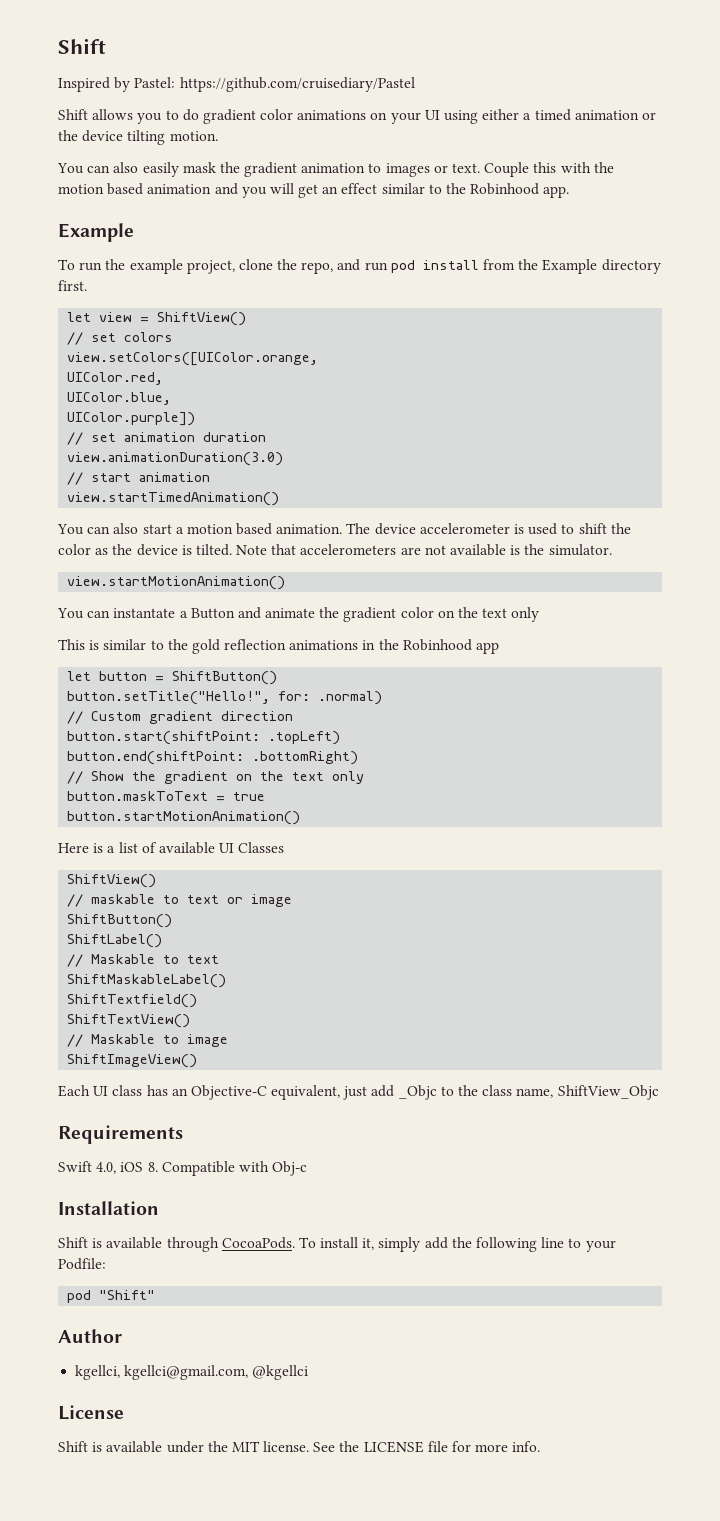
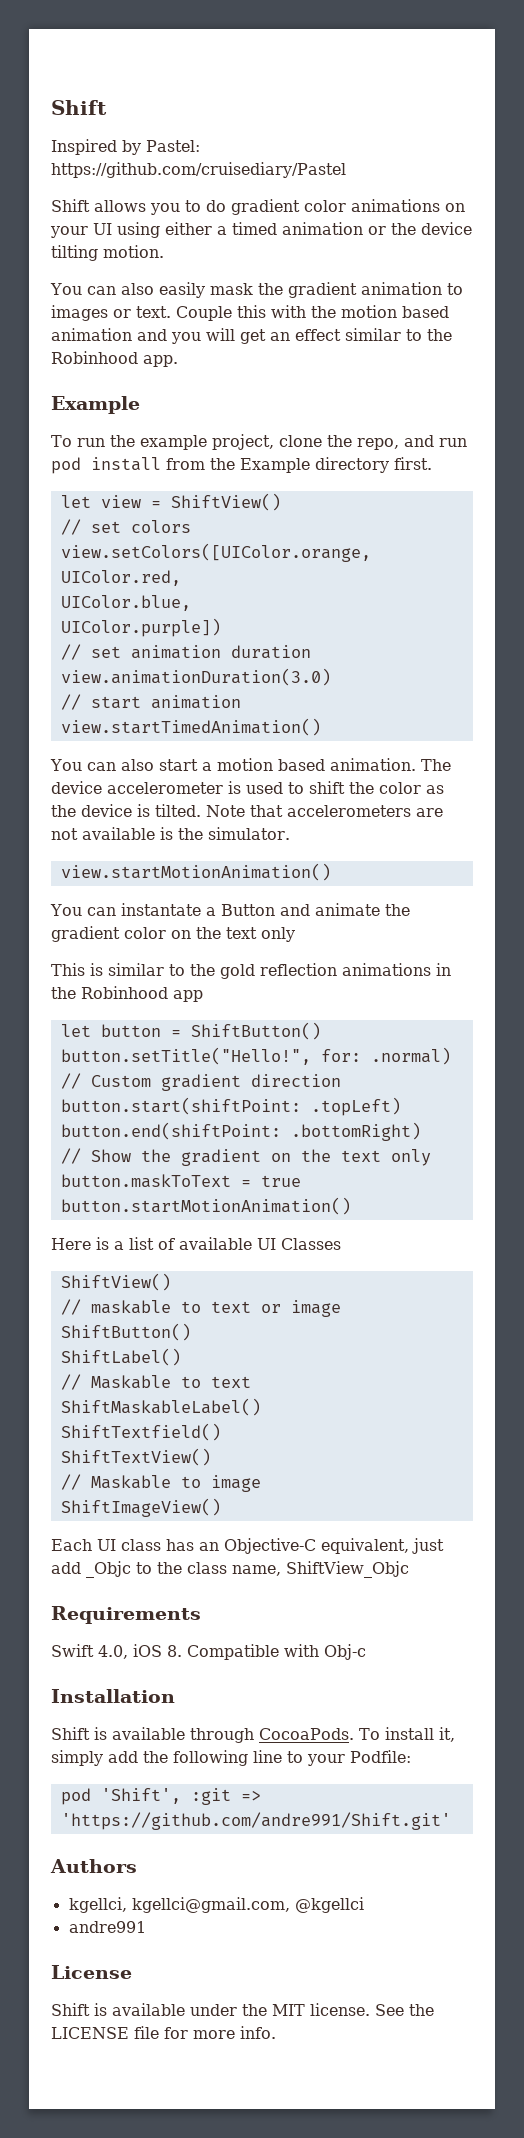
[99,1290,156,1300] [58,1329,122,1343] "Shift" // Author -> [100,1788,261,1805] [60,1812,451,1830] [50,1859,137,1873] 'Shift', :git => 'https://github.com/andre991/Shift.git' // Authors
(309, 1372) none -> [68,1921,146,1933] // andre991

